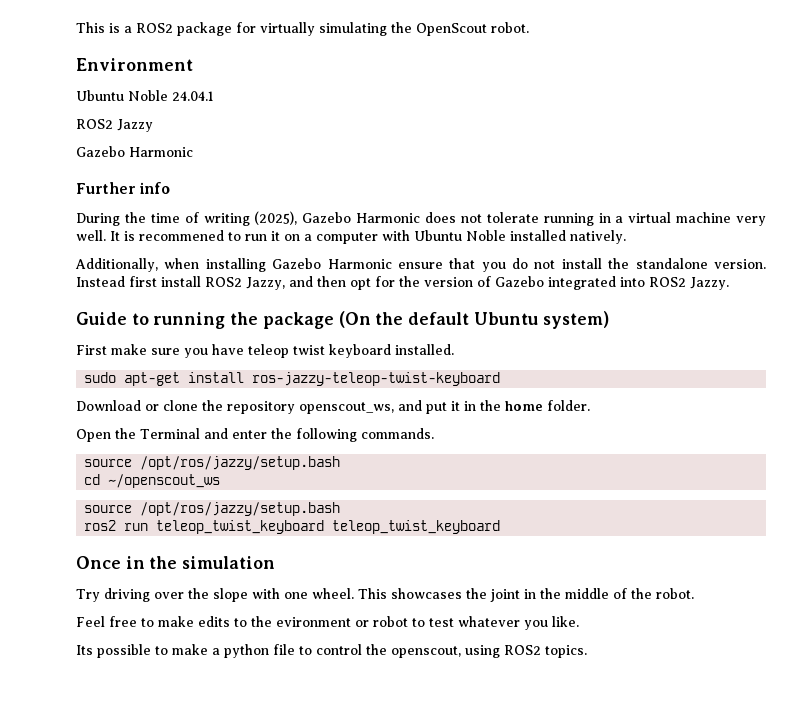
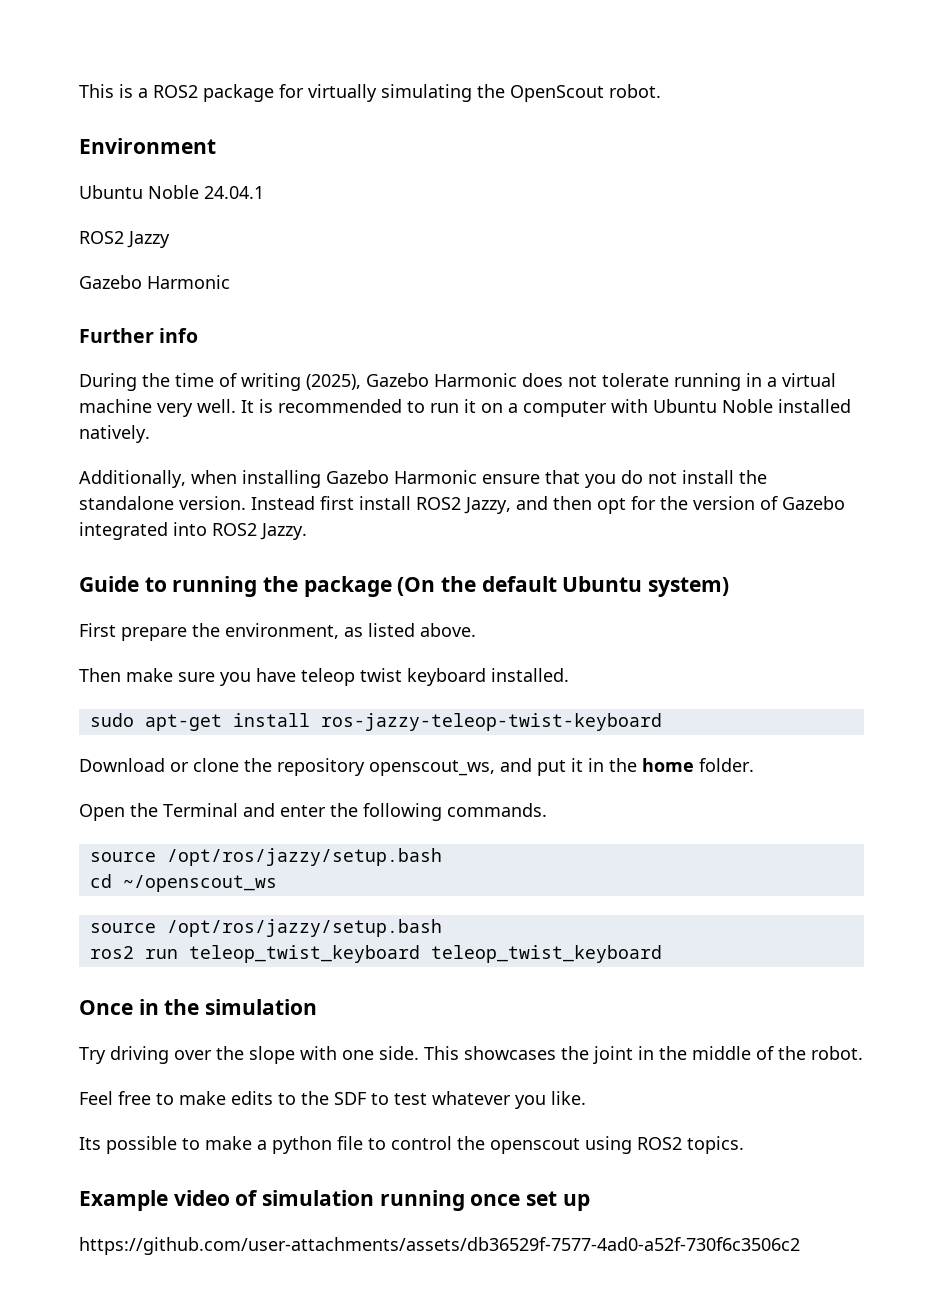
[139,230,224,241] recommened -> [278,399,402,413] recommended
(107, 350) none -> [121,623,476,641] [79,668,121,682] prepare the environment, as listed above. // Then
[312,588,354,599] wheel. -> [379,1046,419,1060] side.
[276,616,408,627] evironment or robot -> [334,1092,366,1105] SDF
[391,646,461,658] openscout, -> [490,1138,580,1154] openscout
(587, 651) none -> [79,1190,590,1211] [79,1237,800,1255] // Example video of simulation running once set up // https://github.com/user-attachments/assets/db36529f-7577-4ad0-a52f-730f6c3506c2

